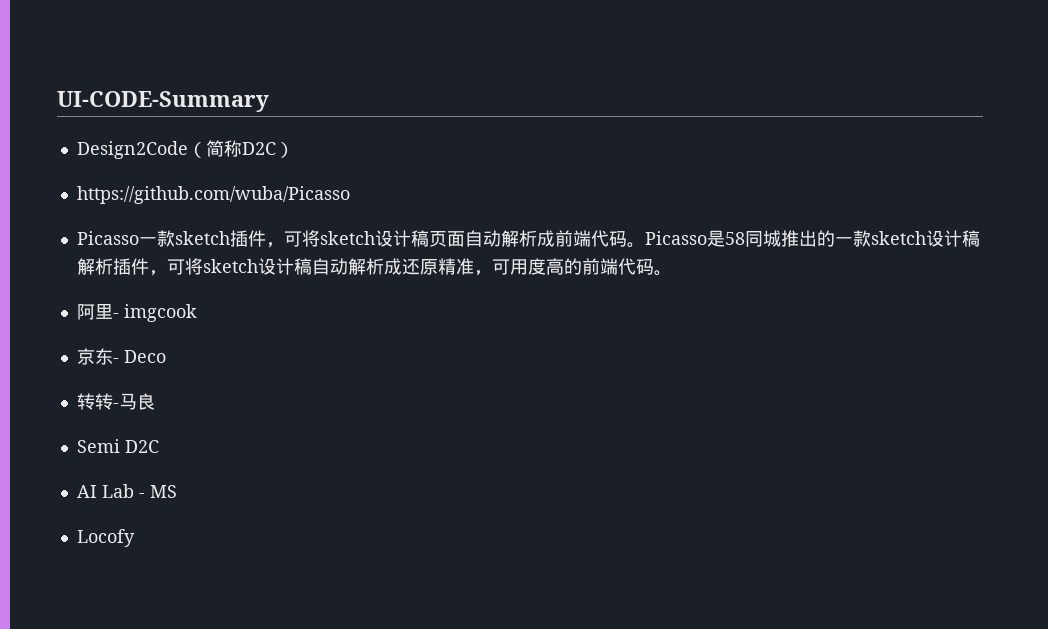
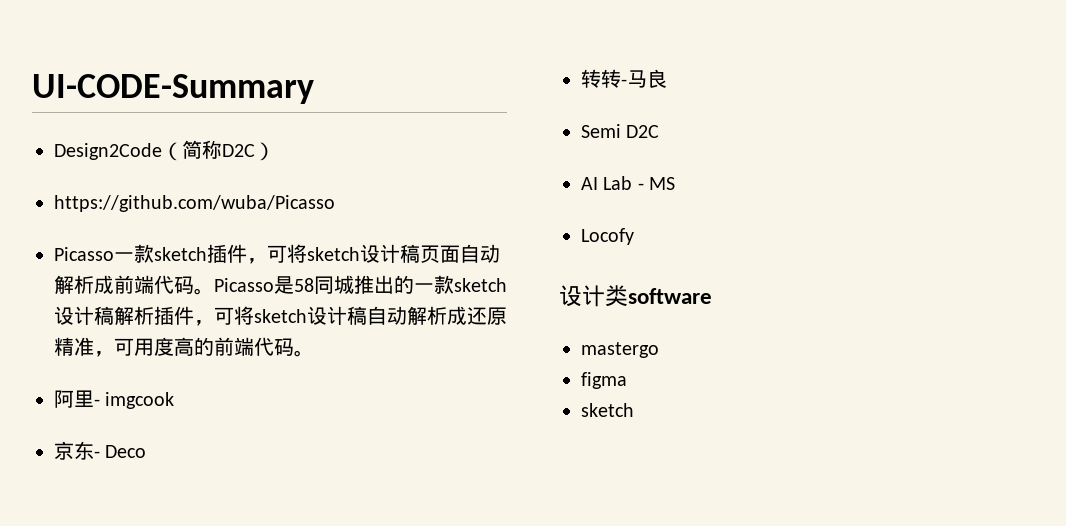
(135, 538) none -> [559,285,712,307] [581,342,659,358] [581,372,627,389] [581,403,634,417] // 设计类software // mastergo // figma // sketch

